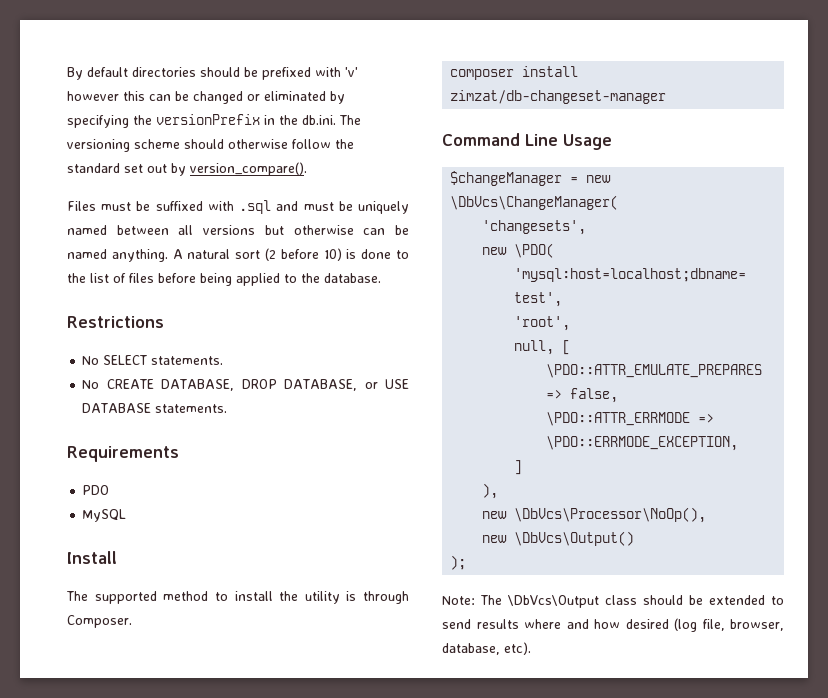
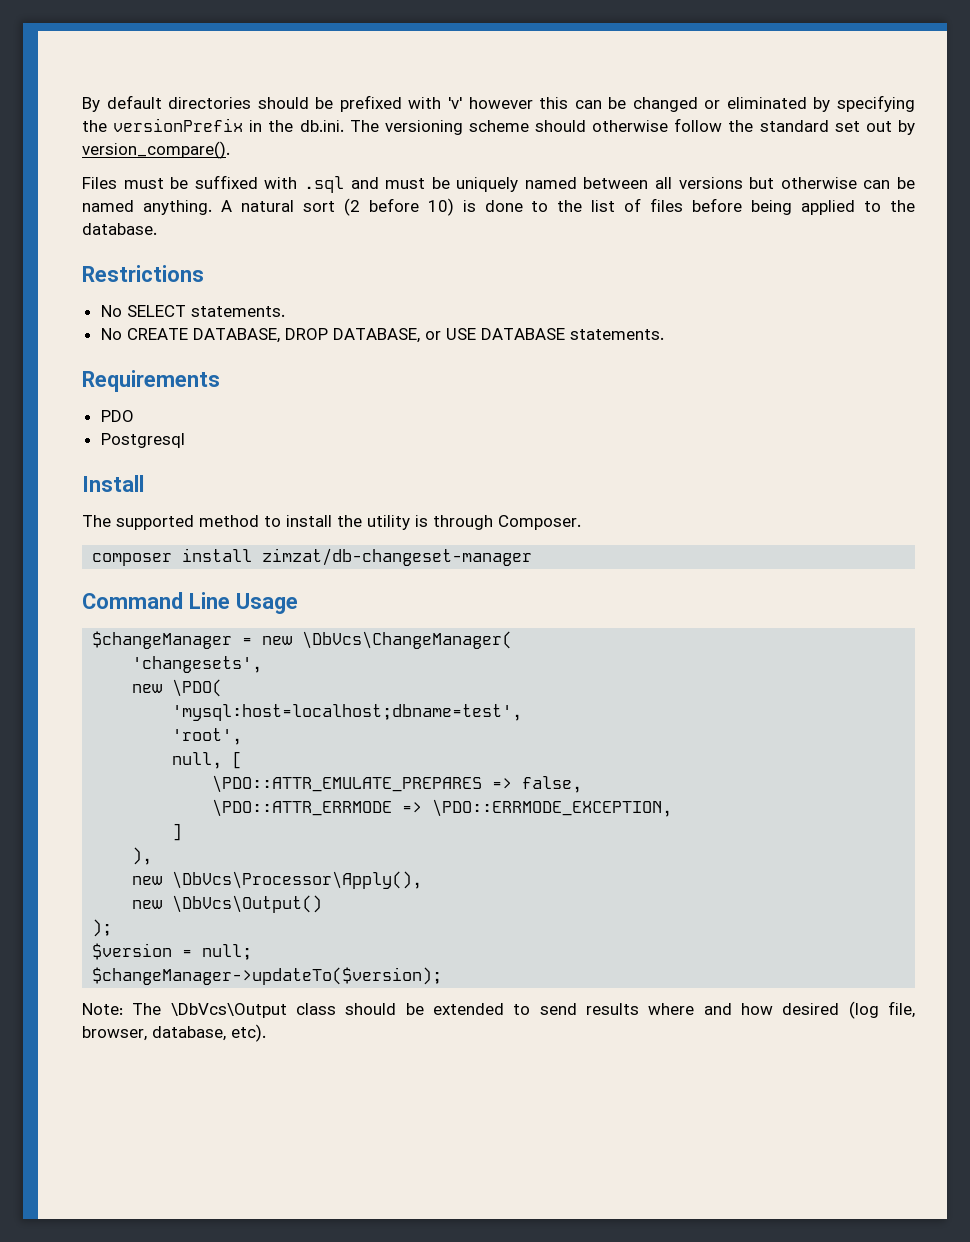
[82,509,127,522] MySQL -> [100,433,185,448] Postgresql
[514,507,707,523] \DbVcs\Processor\NoOp(), -> [172,871,423,889] \DbVcs\Processor\Apply(),
(467, 562) none -> [92,943,253,960] [92,967,443,985] // $version = null; // $changeManager->updateTo($version);

